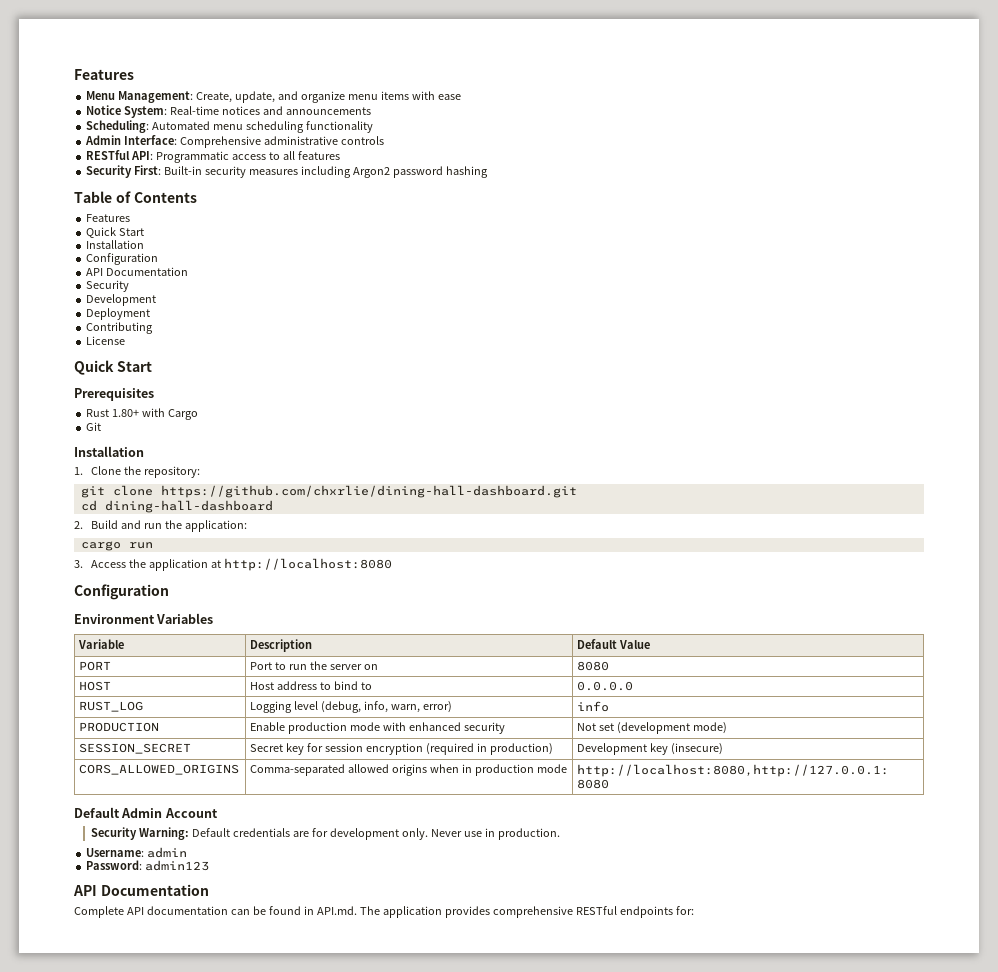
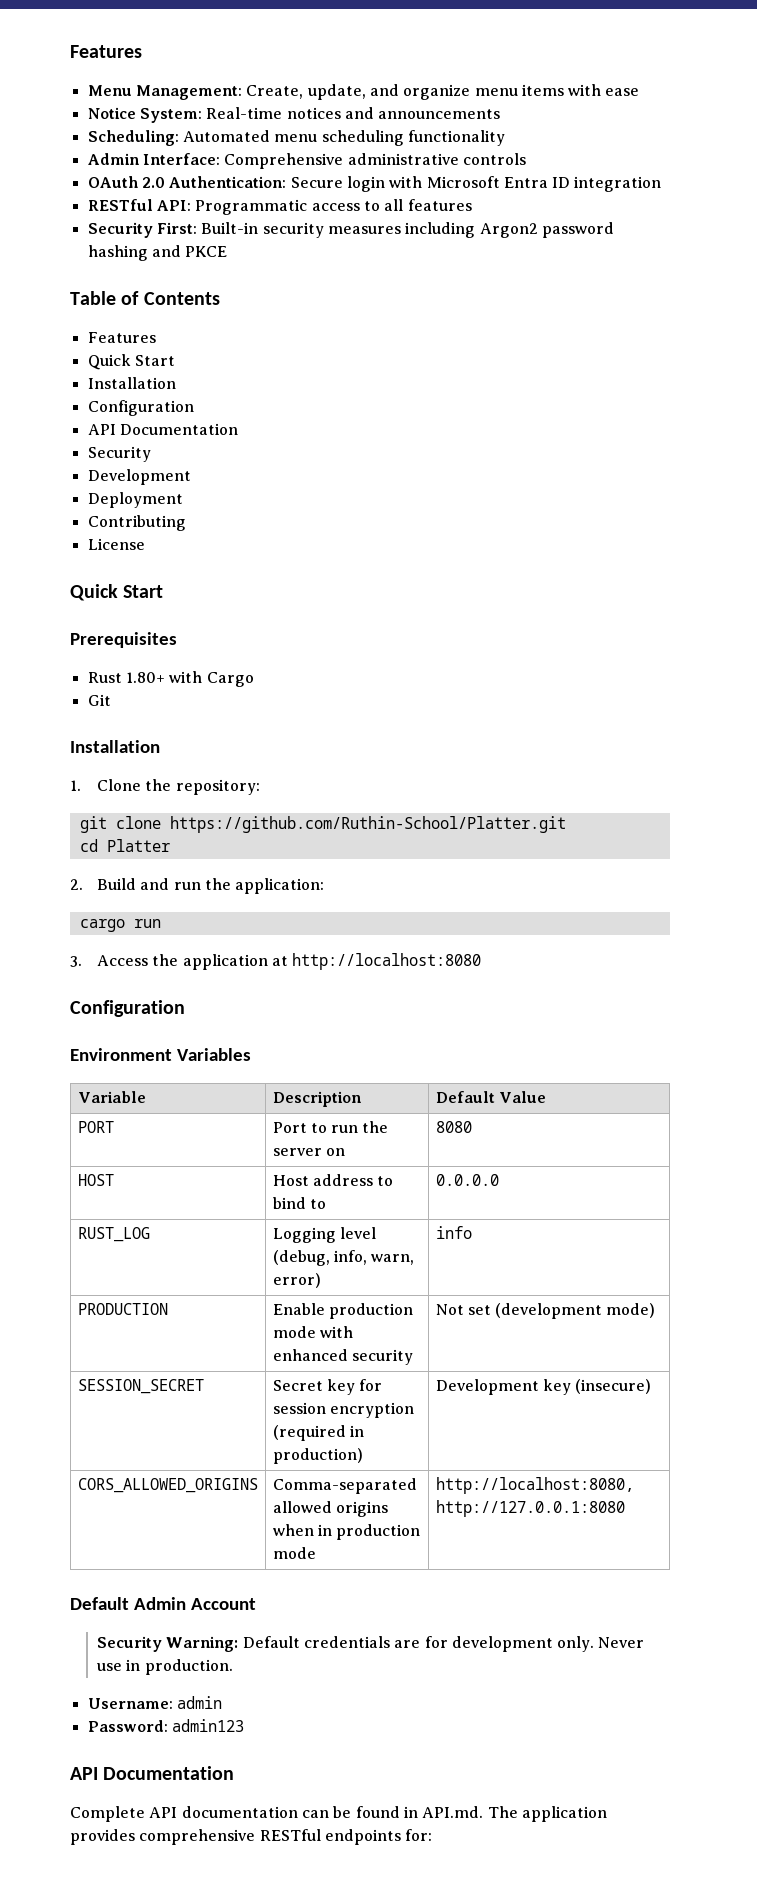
(384, 140) none -> [87,176,662,192] // OAuth 2.0 Authentication: Secure login with Microsoft Entra ID integration
(488, 172) none -> [151,245,228,257] and PKCE
[160,485,577,498] https://github.com/chxrlie/dining-hall-dashboard.git -> [169,816,566,833] https://github.com/Ruthin-School/Platter.git
[104,500,273,513] dining-hall-dashboard -> [106,839,170,852] Platter

